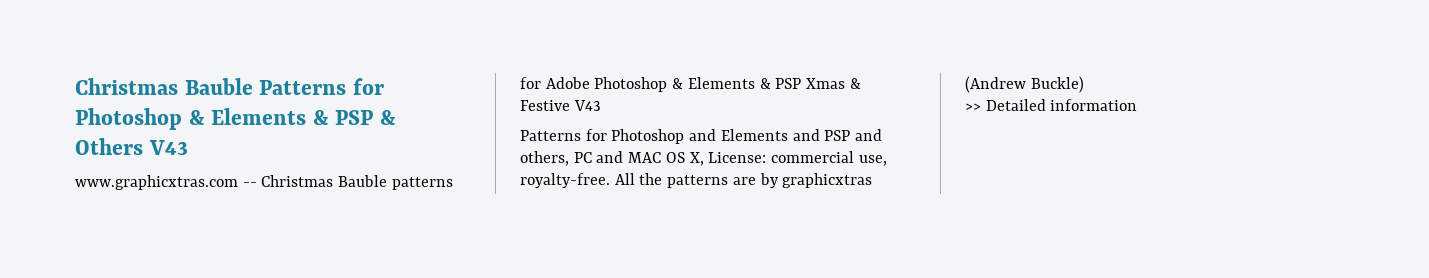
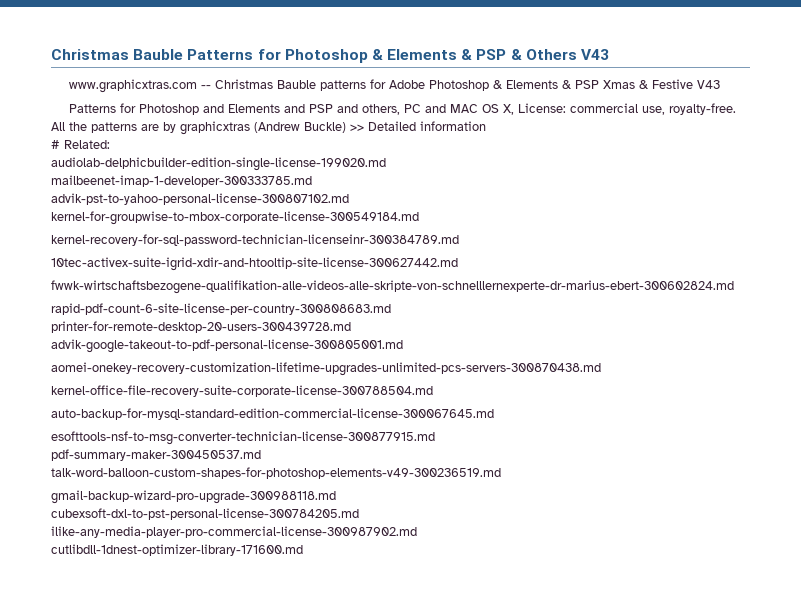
(1084, 84) // -> (346, 127) none
(1138, 105) none -> [51,140,110,149] [51,157,386,171] [51,175,312,187] [51,193,349,205] [51,211,419,225] [51,234,459,246] [51,257,458,271] [51,280,734,294] [51,303,391,315] [51,321,351,333] [51,339,403,353] [51,362,601,376] [51,385,433,397] [51,408,494,420] [51,431,435,445] [51,449,261,461] [51,467,501,479] [51,490,336,504] [51,508,359,520] [51,526,417,538] [51,544,303,556] // # Related: // audiolab-delphicbuilder-edition-single-license-199020.md // mailbeenet-imap-1-developer-300333785.md // advik-pst-to-yahoo-personal-license-300807102.md // kernel-for-groupwise-to-mbox-corporate-license-300549184.md // kernel-recovery-for-sql-password-technician-licenseinr-300384789.md // 10tec-activex-suite-igrid-xdir-and-htooltip-site-license-300627442.md // fwwk-wirtschaftsbezogene-qualifikation-alle-videos-alle-skripte-von-schnelllernexperte-dr-marius-ebert-300602824.md // rapid-pdf-count-6-site-license-per-country-300808683.md // printer-for-remote-desktop-20-users-300439728.md // advik-google-takeout-to-pdf-personal-license-300805001.md // aomei-onekey-recovery-customization-lifetime-upgrades-unlimited-pcs-servers-300870438.md // kernel-office-file-recovery-suite-corporate-license-300788504.md // auto-backup-for-mysql-standard-edition-commercial-license-300067645.md // esofttools-nsf-to-msg-converter-technician-license-300877915.md // pdf-summary-maker-300450537.md // talk-word-balloon-custom-shapes-for-photoshop-elements-v49-300236519.md // gmail-backup-wizard-pro-upgrade-300988118.md // cubexsoft-dxl-to-pst-personal-license-300784205.md // ilike-any-media-player-pro-commercial-license-300987902.md // cutlibdll-1dnest-optimizer-library-171600.md

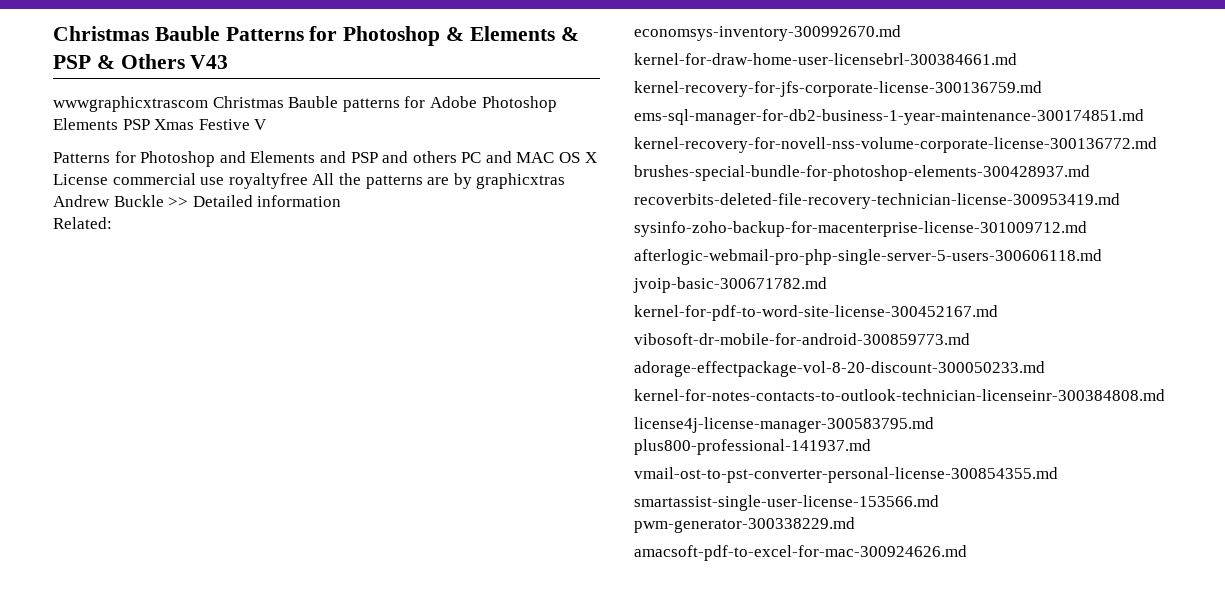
[69,79,212,93] www.graphicxtras.com -- -> [53,96,208,112] wwwgraphicxtrascom
[493,79,721,89] & Elements & PSP Xmas & Festive V43 -> [53,118,268,130] Elements PSP Xmas Festive V
[362,104,401,115] others, -> [412,151,457,163] others
[503,103,737,115] X, License: commercial use, royalty-free. -> [584,152,597,163] [53,173,308,189] X License commercial use royaltyfree
[254,122,346,133] (Andrew Buckle) -> [53,195,164,207] Andrew Buckle
[51,140,60,149] # -> (342, 201) none
[51,157,386,171] [51,175,312,187] [51,193,349,205] [51,211,419,225] [51,234,459,246] [51,257,458,271] [51,280,734,294] [51,303,391,315] [51,321,351,333] [51,339,403,353] [51,362,601,376] [51,385,433,397] [51,408,494,420] [51,431,435,445] [51,449,261,461] [51,467,501,479] [51,490,336,504] [51,508,359,520] [51,526,417,538] [51,544,303,556] audiolab-delphicbuilder-edition-single-license-199020.md // mailbeenet-imap-1-developer-300333785.md // advik-pst-to-yahoo-personal-license-300807102.md // kernel-for-groupwise-to-mbox-corporate-license-300549184.md // kernel-recovery-for-sql-password-technician-licenseinr-300384789.md // 10tec-activex-suite-igrid-xdir-and-htooltip-site-license-300627442.md // fwwk-wirtschaftsbezogene-qualifikation-alle-videos-alle-skripte-von-schnelllernexperte-dr-marius-ebert-300602824.md // rapid-pdf-count-6-site-license-per-country-300808683.md // printer-for-remote-desktop-20-users-300439728.md // advik-google-takeout-to-pdf-personal-license-300805001.md // aomei-onekey-recovery-customization-lifetime-upgrades-unlimited-pcs-servers-300870438.md // kernel-office-file-recovery-suite-corporate-license-300788504.md // auto-backup-for-mysql-standard-edition-commercial-license-300067645.md // esofttools-nsf-to-msg-converter-technician-license-300877915.md // pdf-summary-maker-300450537.md // talk-word-balloon-custom-shapes-for-photoshop-elements-v49-300236519.md // gmail-backup-wizard-pro-upgrade-300988118.md // cubexsoft-dxl-to-pst-personal-license-300784205.md // ilike-any-media-player-pro-commercial-license-300987902.md // cutlibdll-1dnest-optimizer-library-171600.md -> [634,25,901,41] [634,53,1017,65] [634,81,1042,97] [634,109,1144,125] [634,137,1157,153] [634,165,1090,181] [634,193,1120,209] [634,221,1087,237] [634,249,1102,265] [633,277,827,293] [634,305,998,321] [634,333,970,345] [634,361,1045,377] [634,389,1165,401] [634,417,934,433] [634,439,871,455] [634,467,1058,483] [634,495,939,511] [634,517,855,533] [634,545,967,561] economsys-inventory-300992670.md // kernel-for-draw-home-user-licensebrl-300384661.md // kernel-recovery-for-jfs-corporate-license-300136759.md // ems-sql-manager-for-db2-business-1-year-maintenance-300174851.md // kernel-recovery-for-novell-nss-volume-corporate-license-300136772.md // brushes-special-bundle-for-photoshop-elements-300428937.md // recoverbits-deleted-file-recovery-technician-license-300953419.md // sysinfo-zoho-backup-for-macenterprise-license-301009712.md // afterlogic-webmail-pro-php-single-server-5-users-300606118.md // jvoip-basic-300671782.md // kernel-for-pdf-to-word-site-license-300452167.md // vibosoft-dr-mobile-for-android-300859773.md // adorage-effectpackage-vol-8-20-discount-300050233.md // kernel-for-notes-contacts-to-outlook-technician-licenseinr-300384808.md // license4j-license-manager-300583795.md // plus800-professional-141937.md // vmail-ost-to-pst-converter-personal-license-300854355.md // smartassist-single-user-license-153566.md // pwm-generator-300338229.md // amacsoft-pdf-to-excel-for-mac-300924626.md

